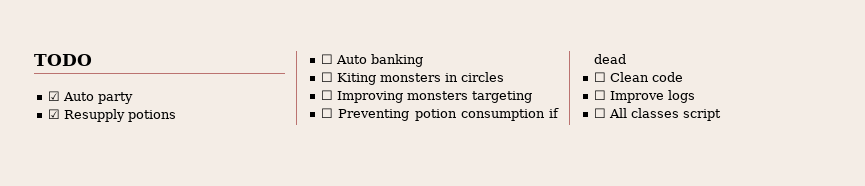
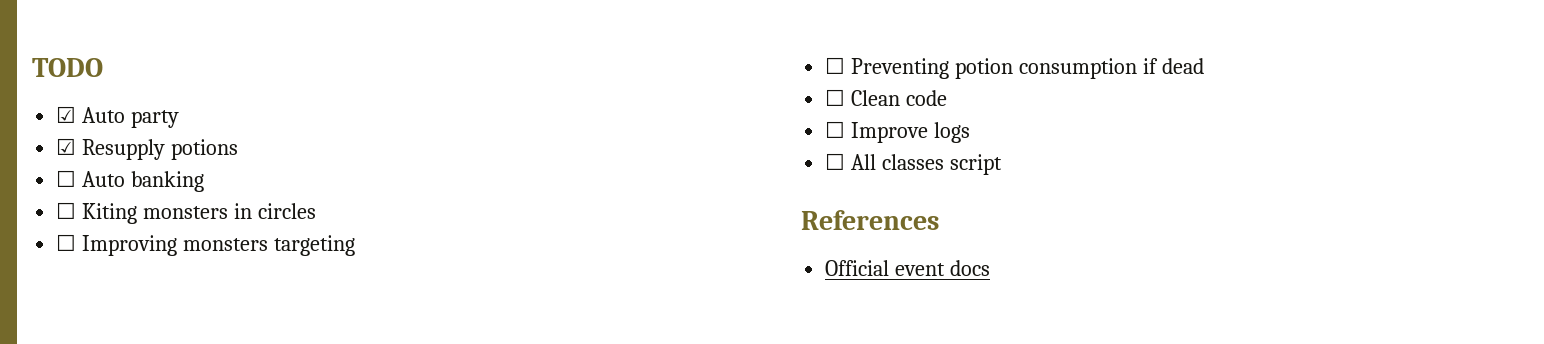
(722, 115) none -> [801,210,939,230] [825,260,991,276] // References // Official event docs

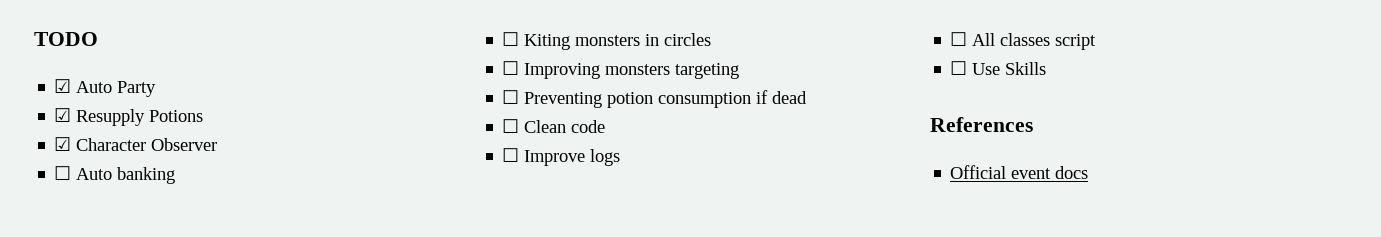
[131,110,180,128] party -> [117,81,157,97] Party
[171,139,239,160] potions -> [149,110,204,122] [54,137,218,151] Potions // ☑ Character Observer
(1003, 164) none -> [950,61,1047,75] // ☐ Use Skills

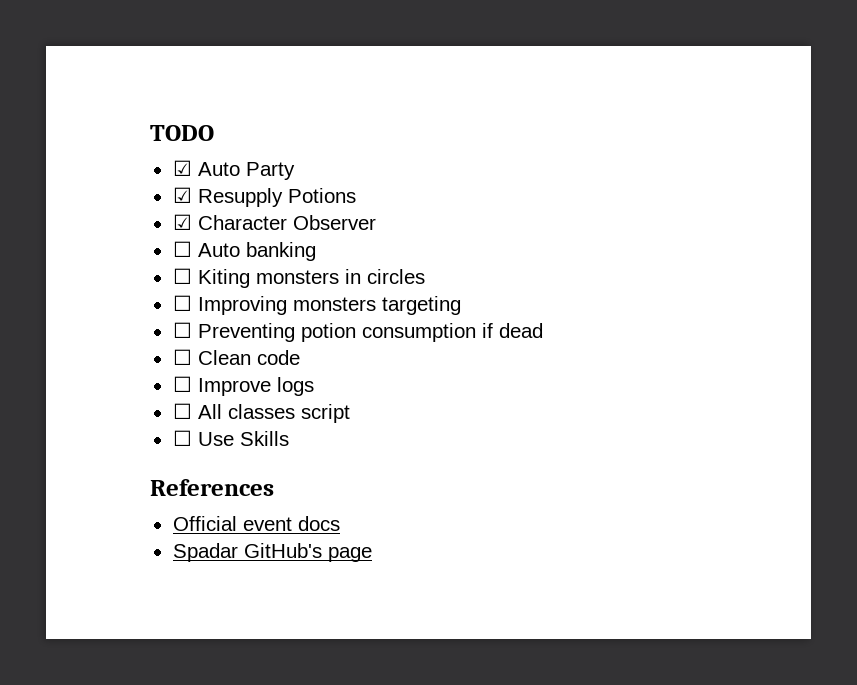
(1089, 172) none -> [172,543,372,562] // Spadar GitHub's page

